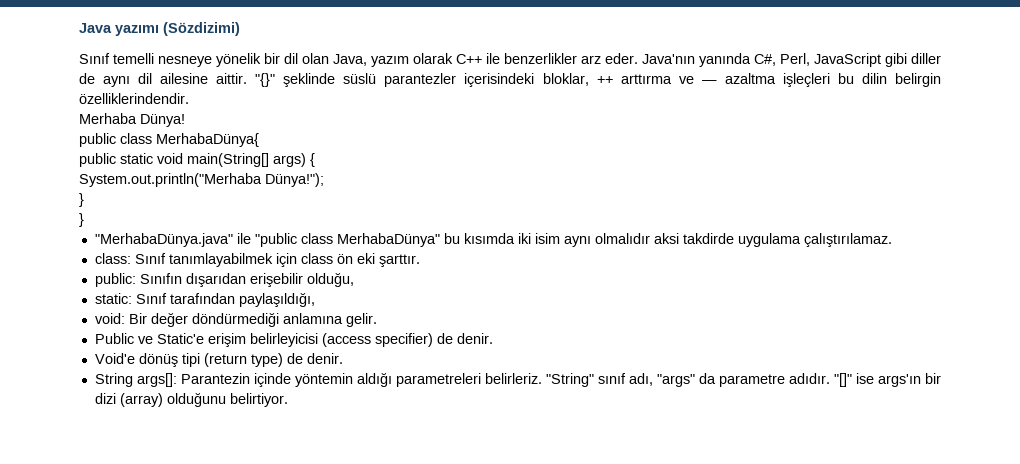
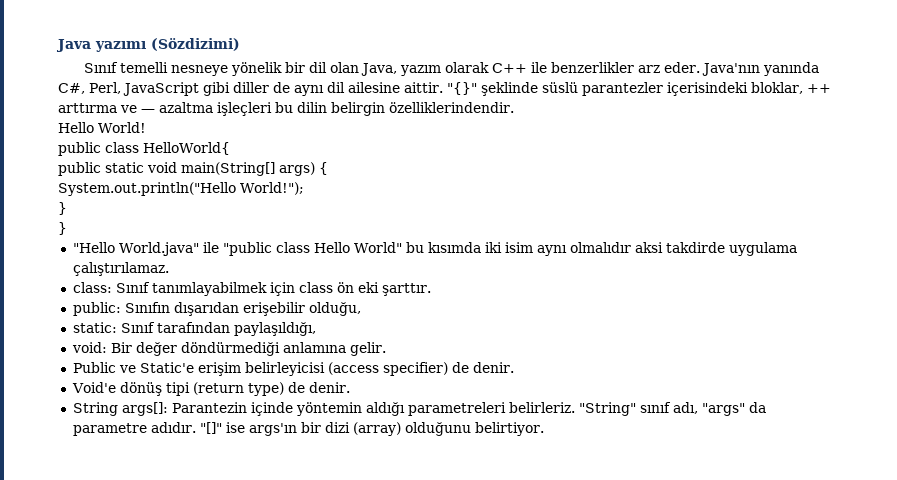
[79,113,185,127] Merhaba Dünya! -> [58,122,146,133] Hello World!
[156,133,259,147] MerhabaDünya{ -> [143,142,230,155] HelloWorld{
[79,173,324,187] System.out.println("Merhaba Dünya!"); -> [58,182,304,196] System.out.println("Hello World!");
[94,233,233,247] "MerhabaDünya.java" -> [72,242,199,256] "Hello World.java"
[336,233,440,247] MerhabaDünya" -> [313,242,402,253] Hello World"

